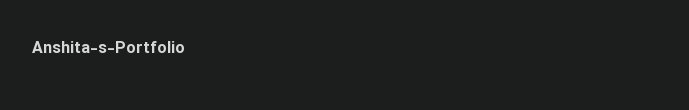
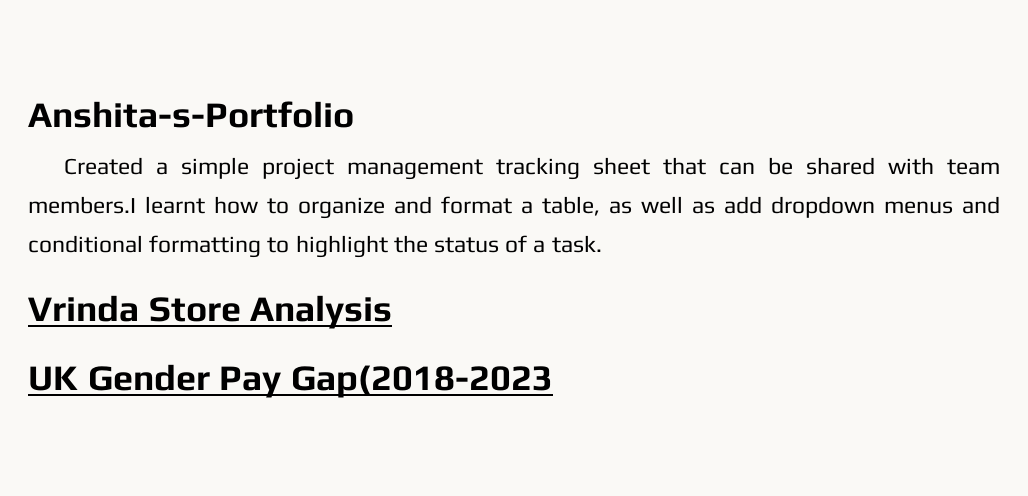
(185, 47) none -> [64,157,1001,180] [28,196,1000,219] [28,235,602,258] [28,295,393,329] [28,364,554,398] // Created a simple project management tracking sheet that can be shared with team members.I learnt how to organize and format a table, as well as add dropdown menus and conditional formatting to highlight the status of a task. // Vrinda Store Analysis // UK Gender Pay Gap(2018-2023

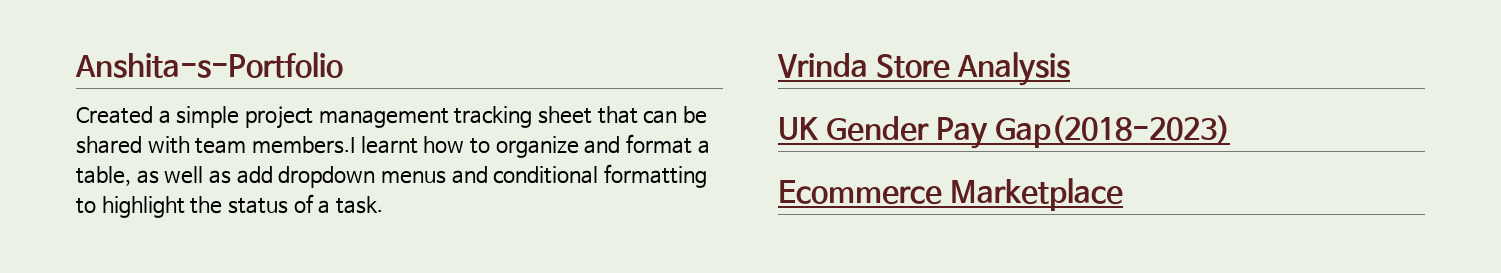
[291,365,554,398] Gap(2018-2023 -> [994,115,1230,148] [778,178,1123,211] Gap(2018-2023) // Ecommerce Marketplace

